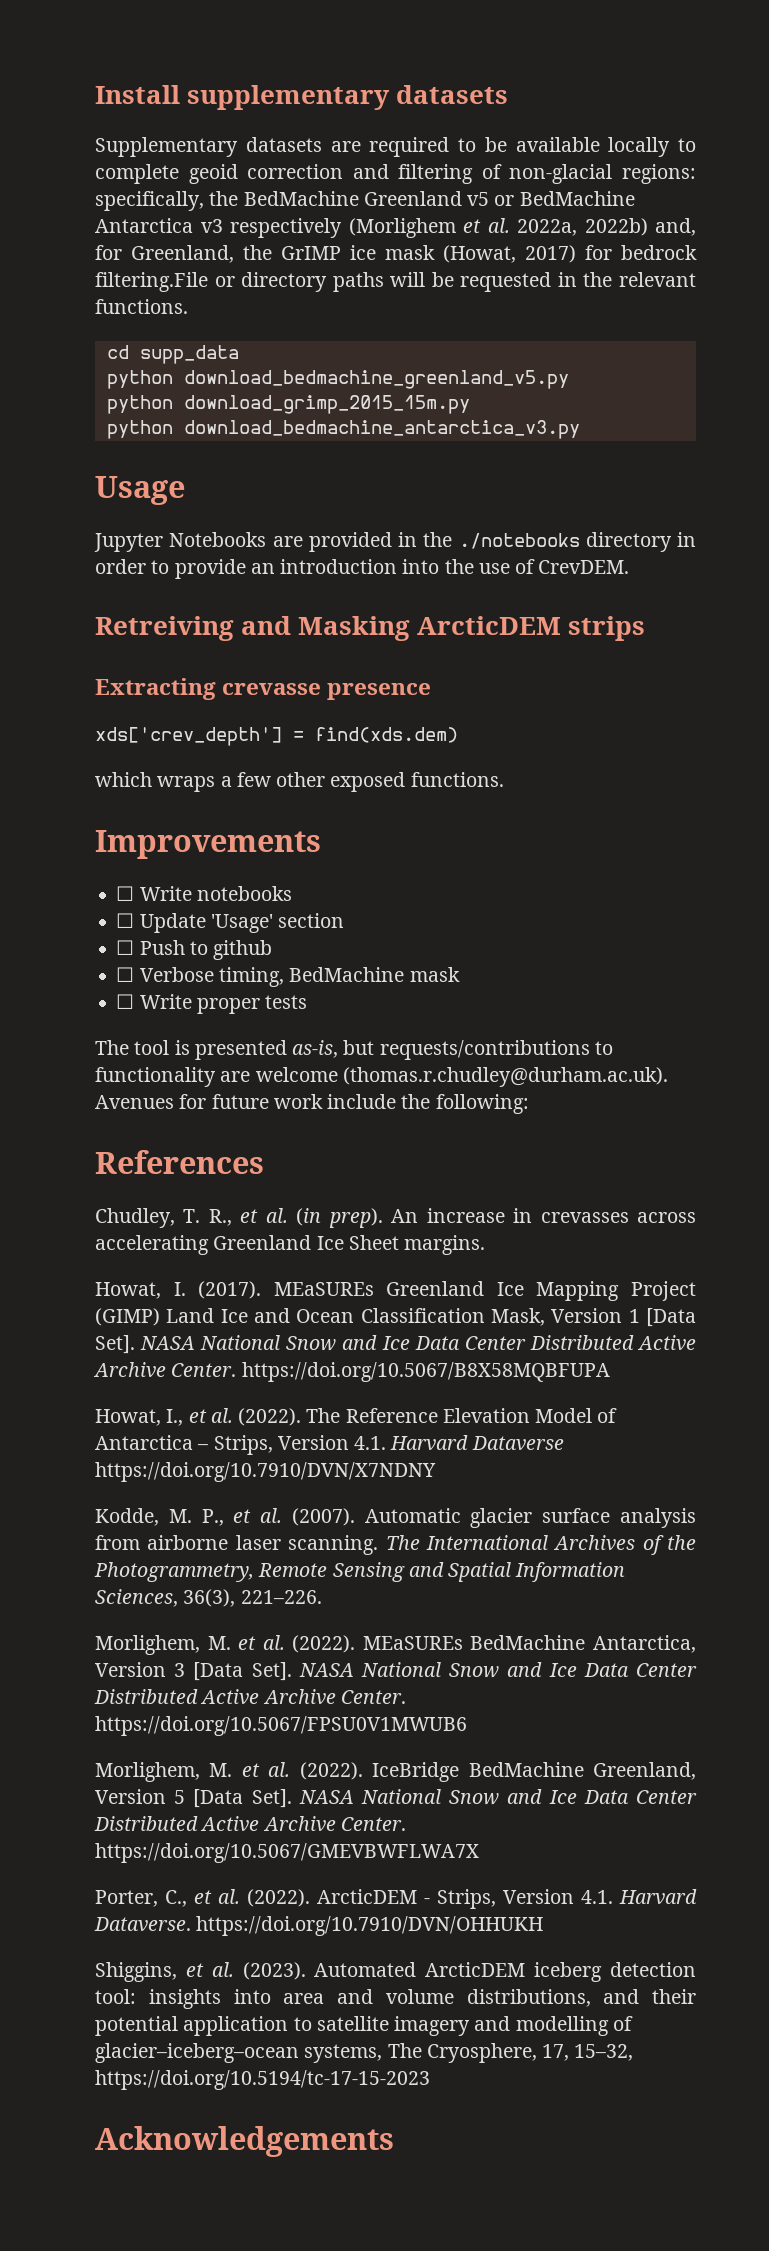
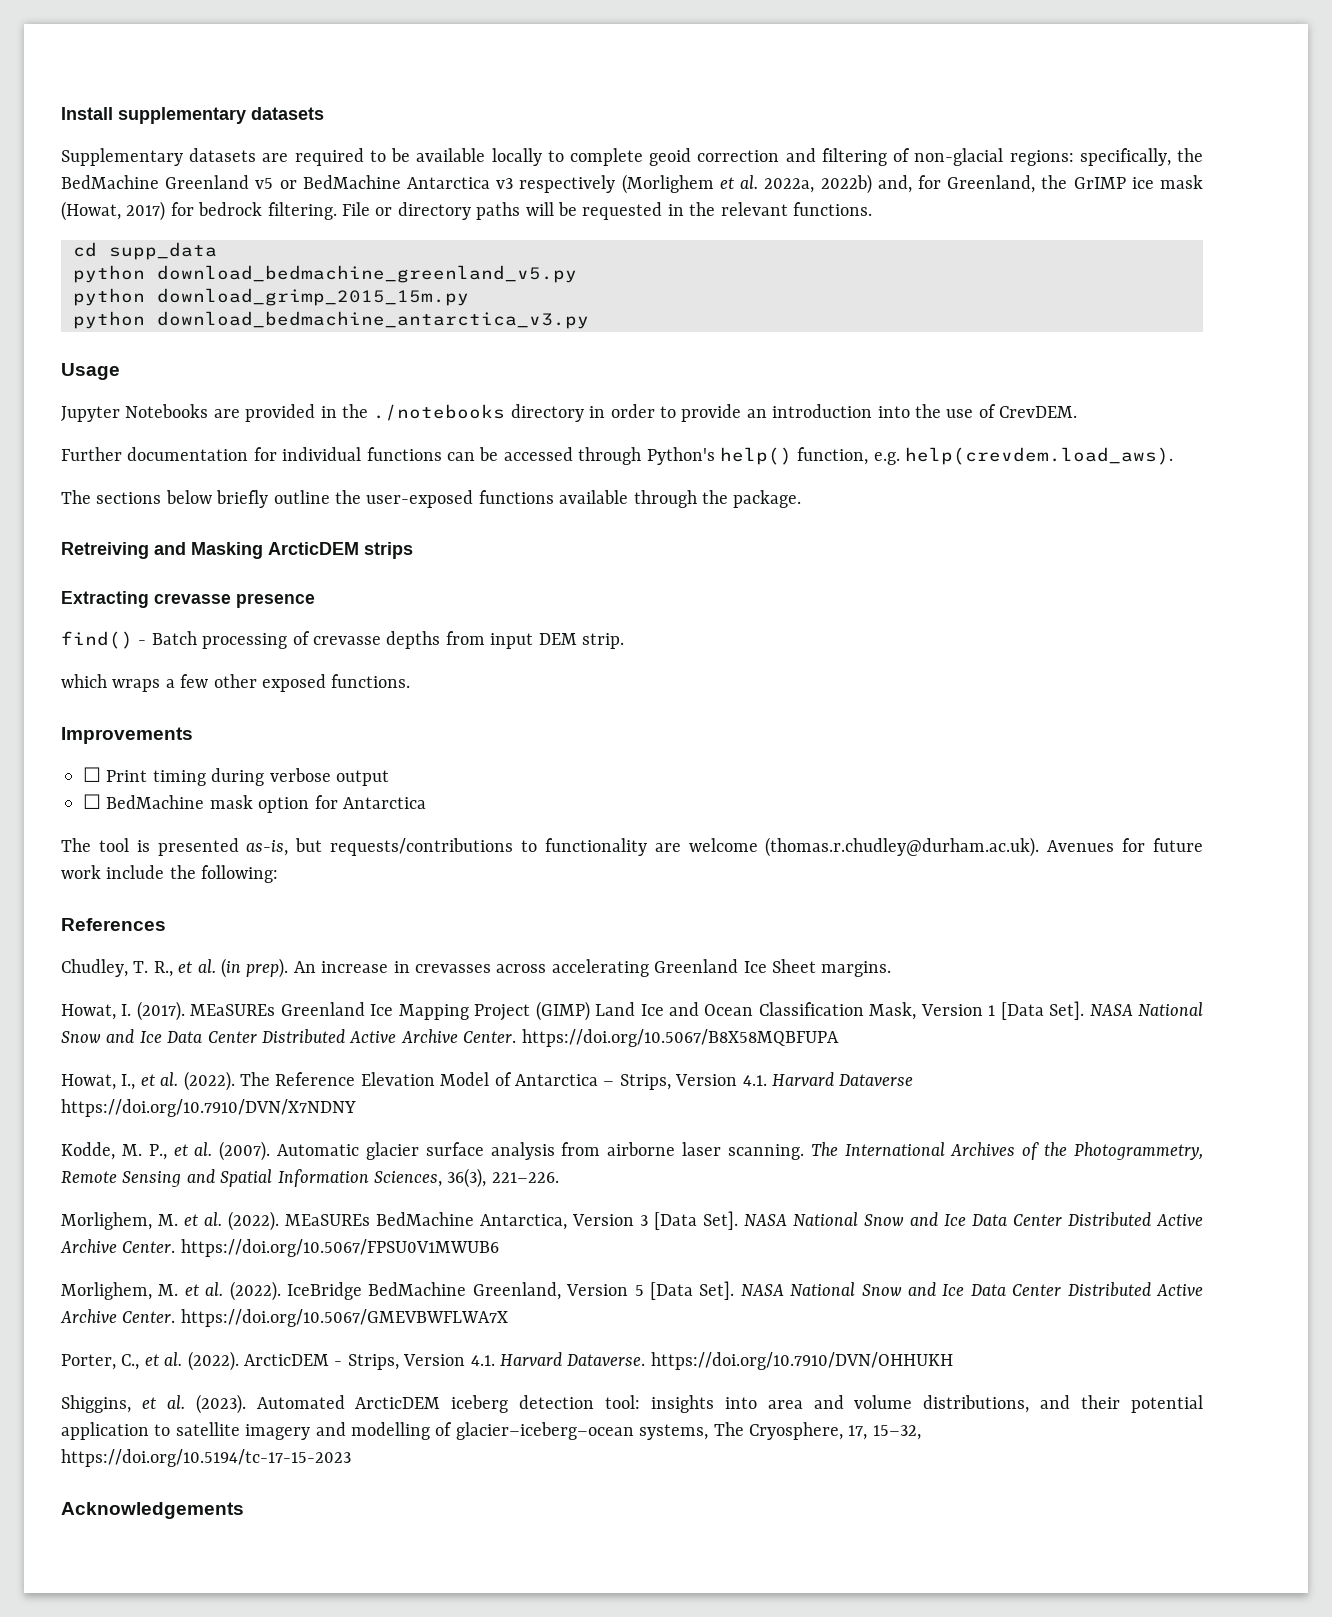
[95,272,208,292] filtering.File -> [267,202,370,220] filtering. File
(630, 567) none -> [61,447,1174,465] [61,490,802,508] // Further documentation for individual functions can be accessed through Python's help() function, e.g. help(crevdem.load_aws). // The sections below briefly outline the user-exposed functions available through the package.
[95,727,458,746] xds['crev_depth'] = find(xds.dem) -> [61,631,624,649] find() - Batch processing of crevasse depths from input DEM strip.
[139,886,292,901] [116,913,345,933] [116,940,273,960] [116,967,460,987] [116,994,308,1014] Write notebooks // ☐ Update 'Usage' section // ☐ Push to github // ☐ Verbose timing, BedMachine mask // ☐ Write proper tests -> [106,768,389,786] [83,794,426,813] Print timing during verbose output // ☐ BedMachine mask option for Antarctica

